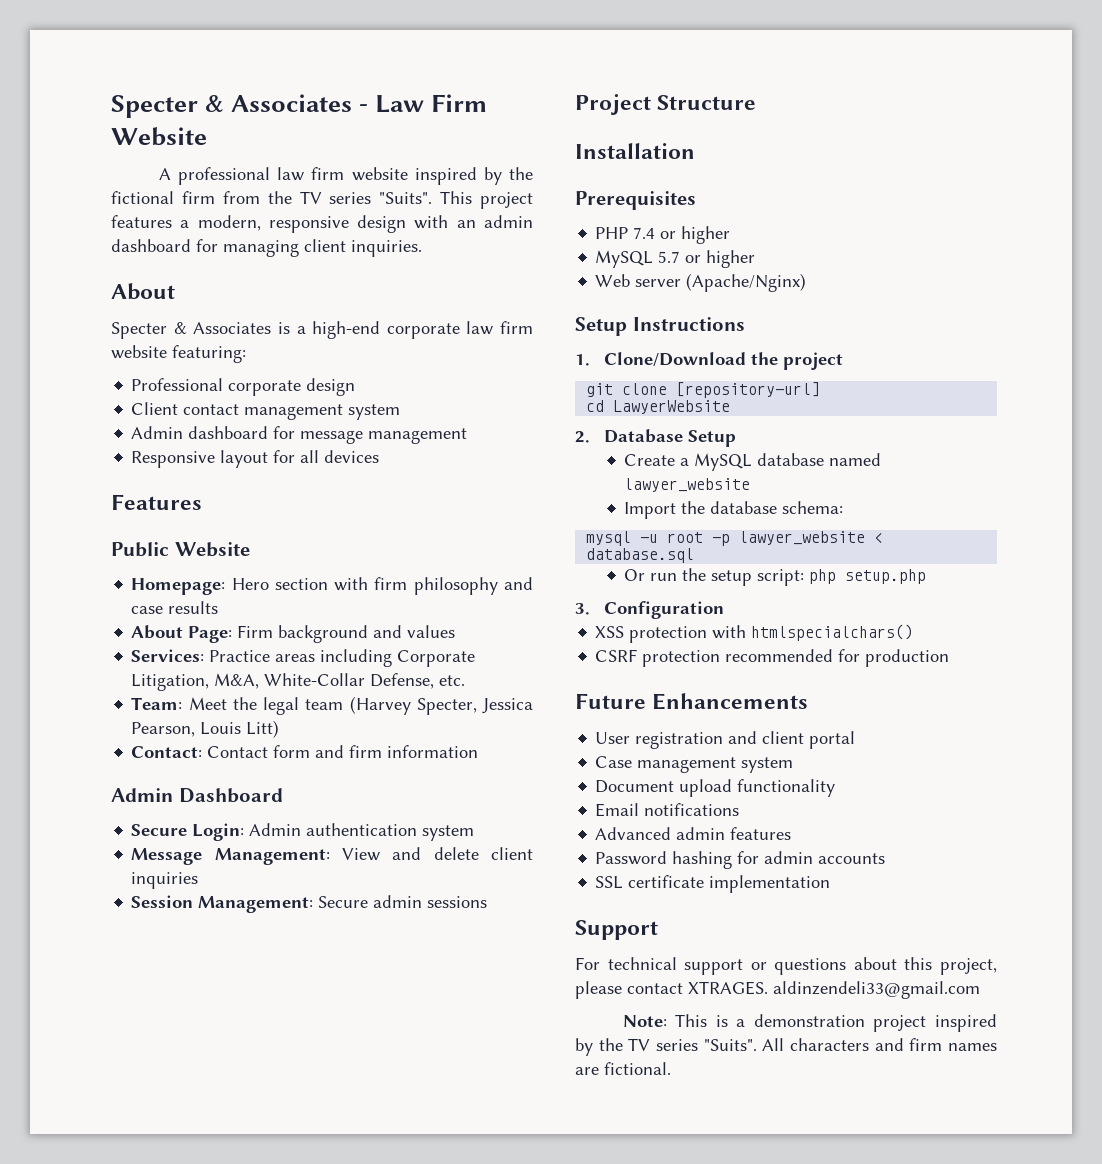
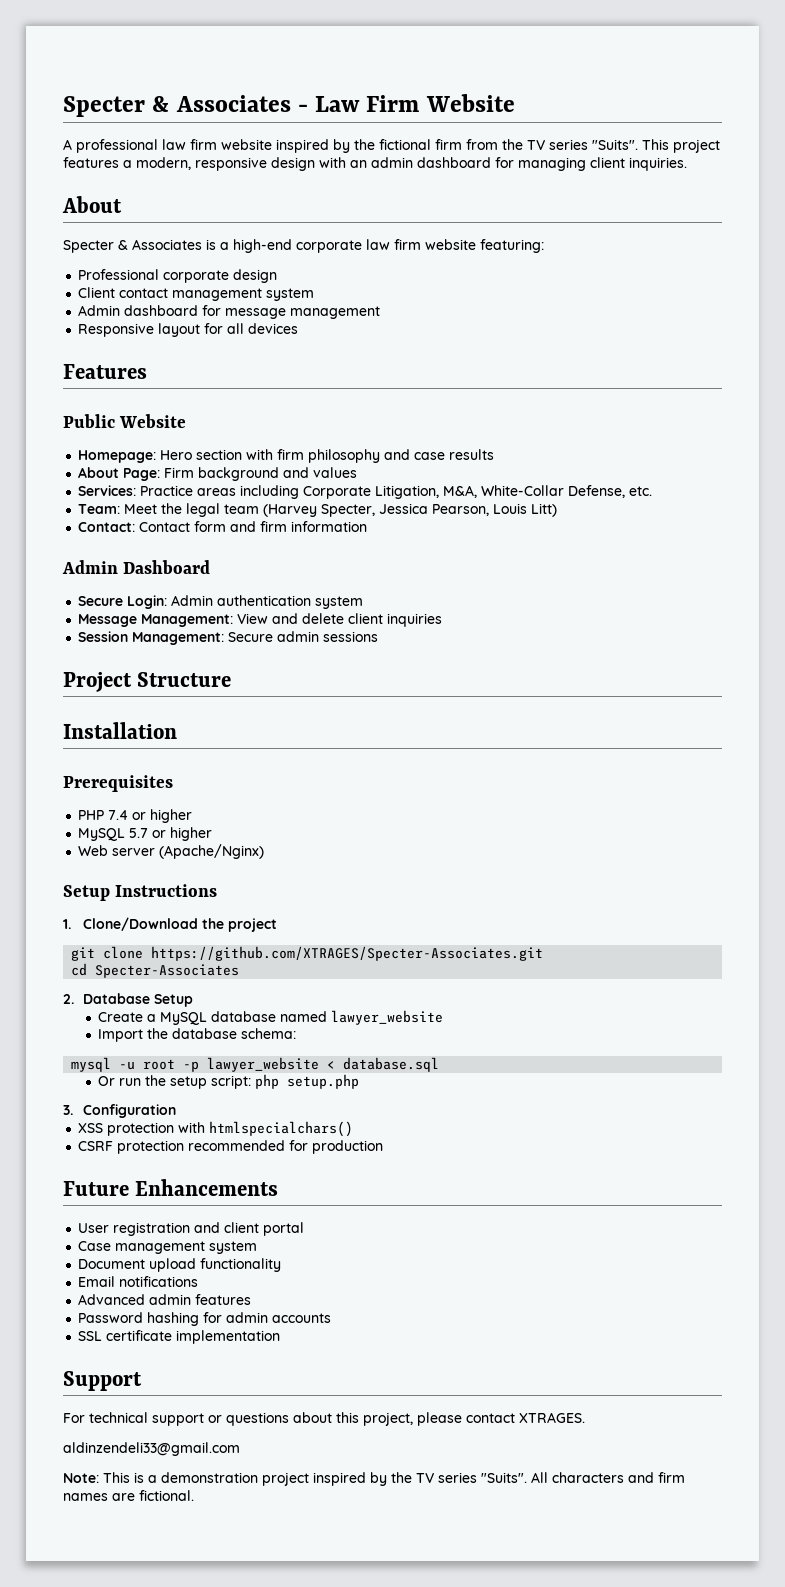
[676,382,821,398] [repository-url] -> [151,946,544,961] https://github.com/XTRAGES/Specter-Associates.git
[613,400,731,414] LawyerWebsite -> [95,964,240,978] Specter-Associates
(768, 988) none -> (585, 1417) //

